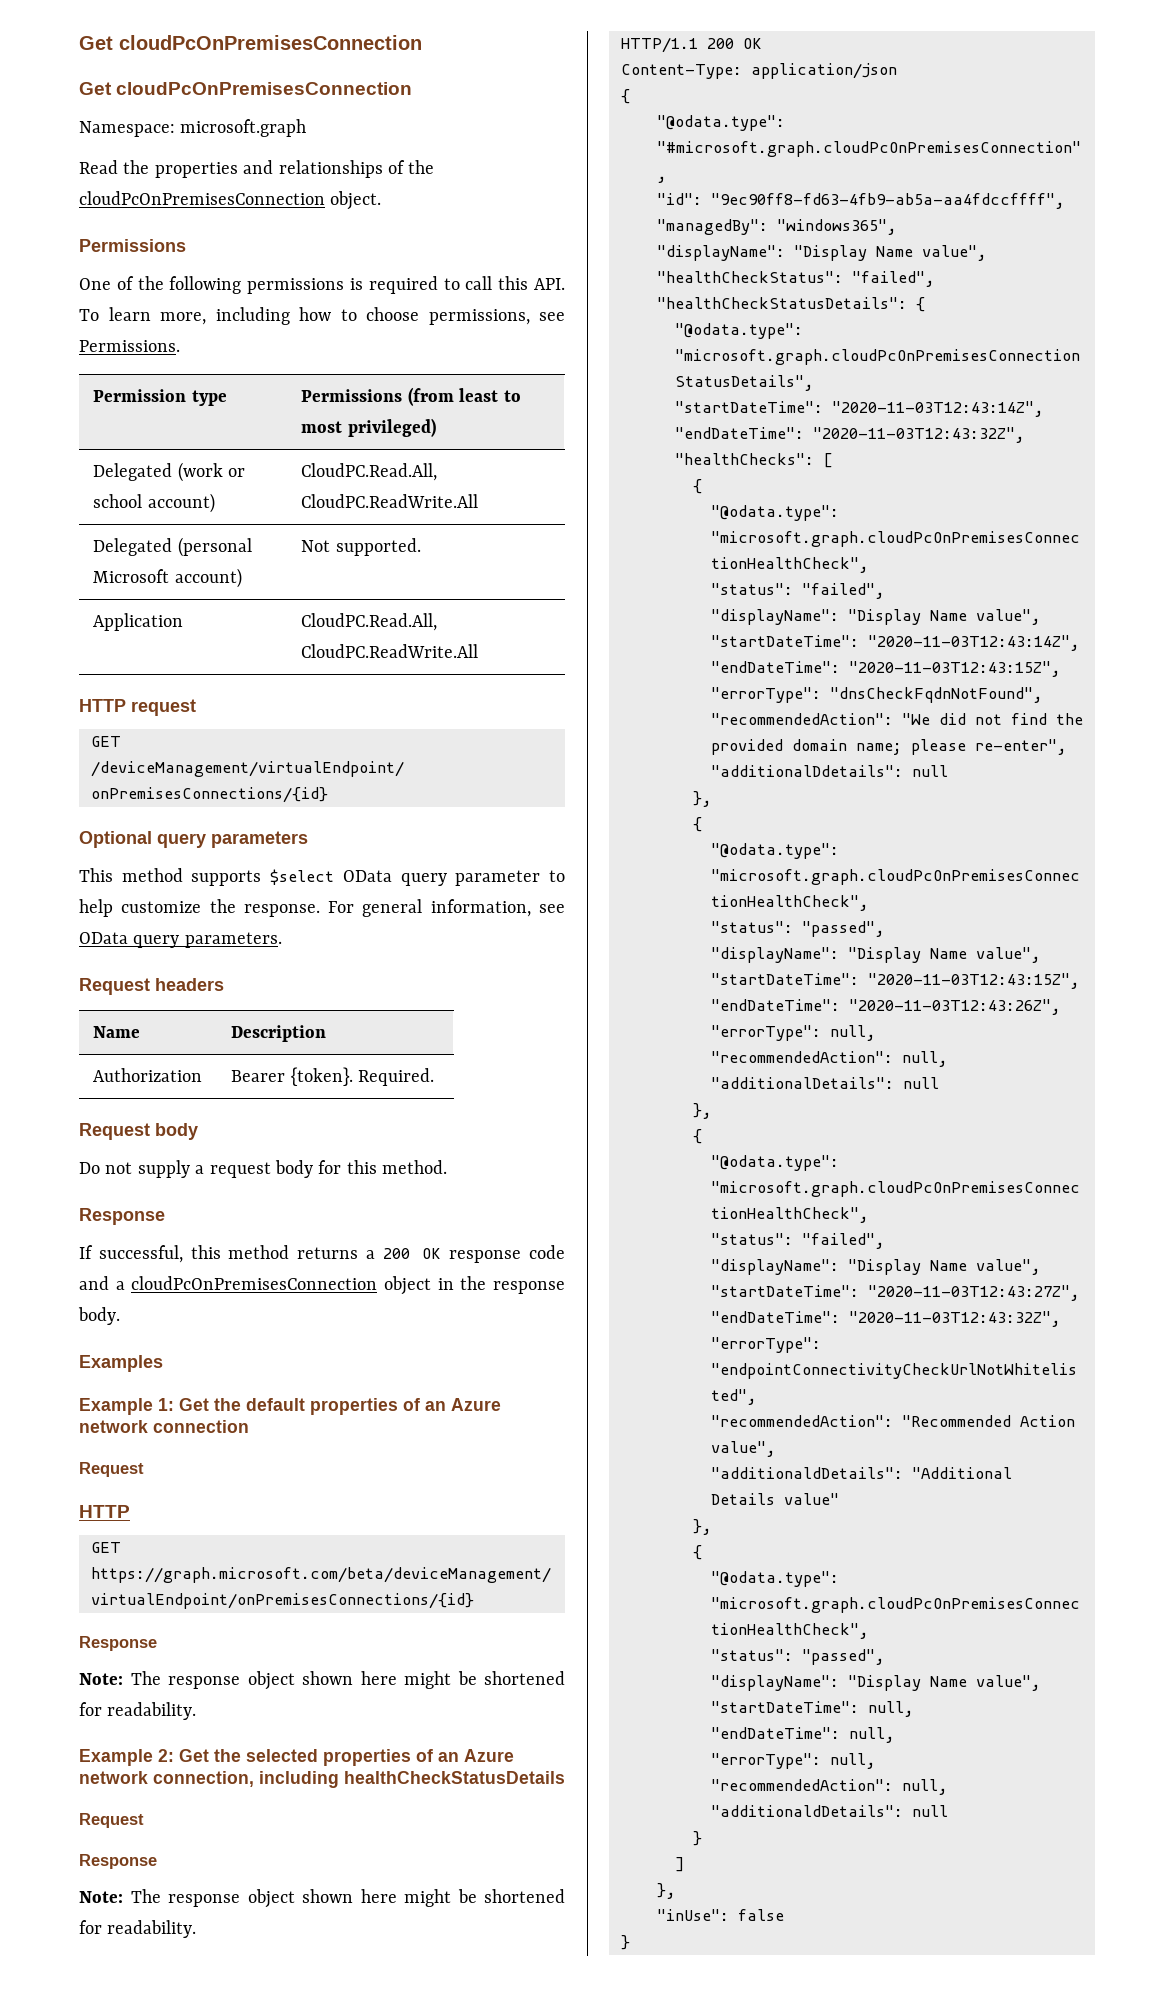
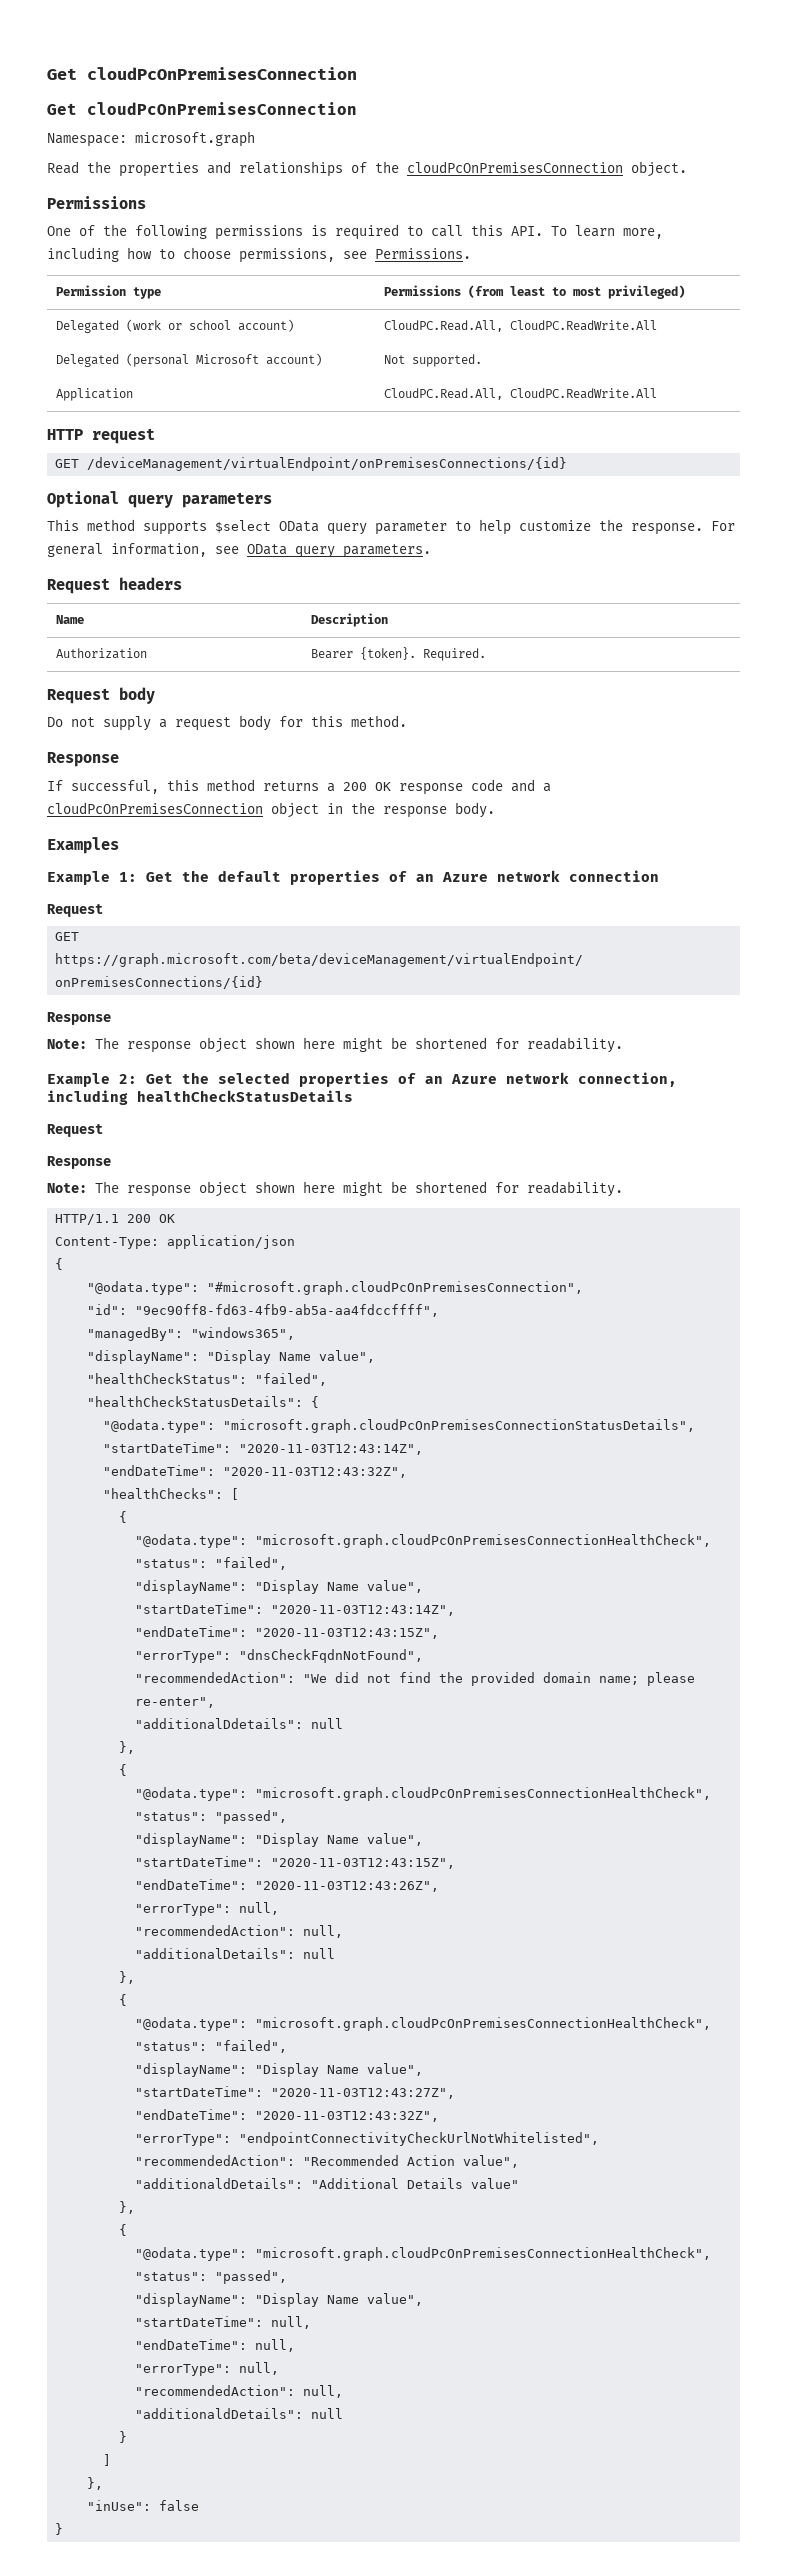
[79,1505,130,1518] // HTTP -> (103, 910) none

